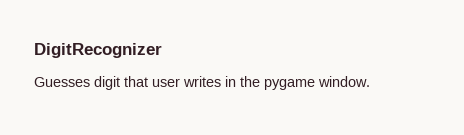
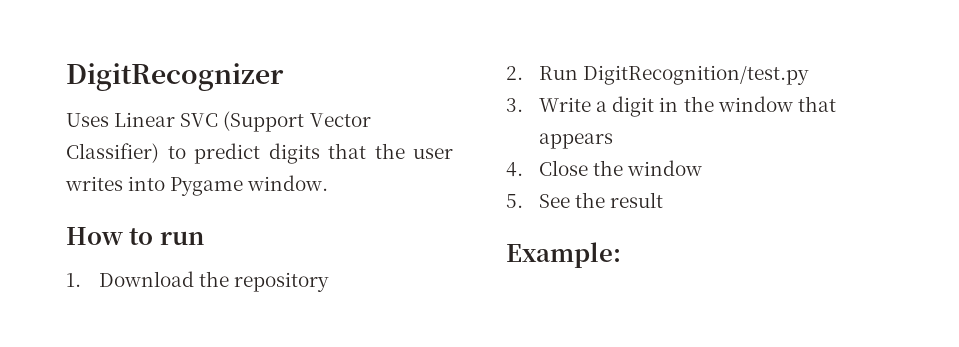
[34,76,370,90] Guesses digit that user writes in the pygame window. -> [66,111,371,132] [66,143,453,164] [65,175,329,196] [66,227,204,245] [66,271,330,292] [506,65,810,85] [506,96,836,117] [539,133,614,149] [506,160,703,177] [506,192,664,208] [506,242,621,268] Uses Linear SVC (Support Vector Classifier) to predict digits that the user writes into Pygame window. // How to run // 1. Download the repository // 2. Run DigitRecognition/test.py // 3. Write a digit in the window that appears // 4. Close the window // 5. See the result // Example:

